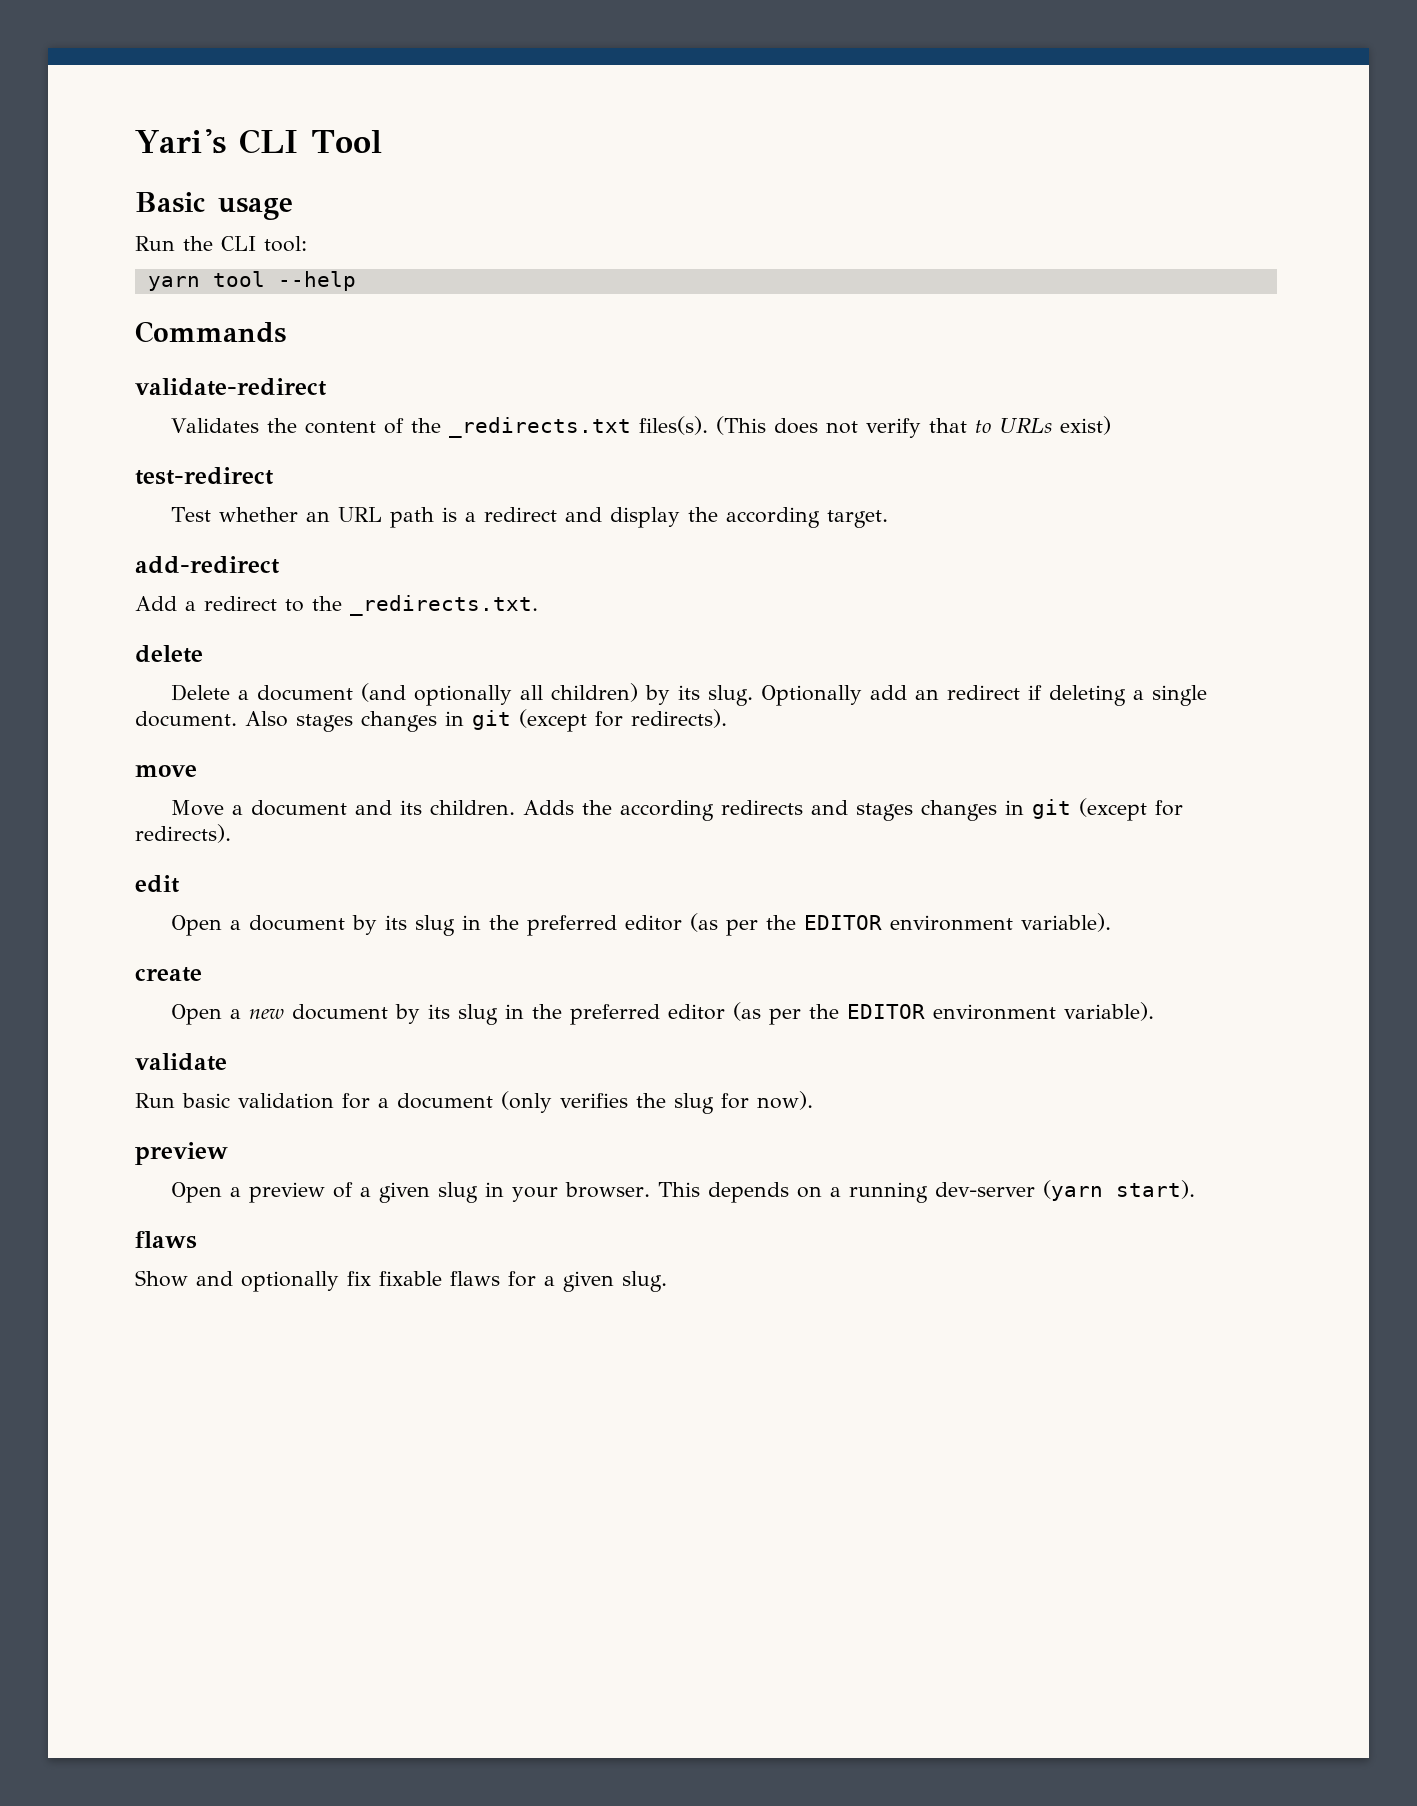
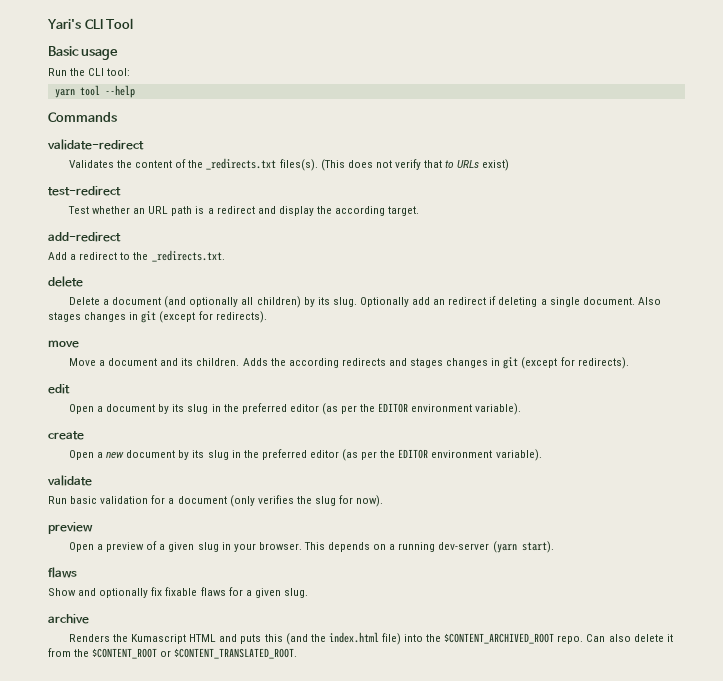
(667, 1281) none -> [48,614,89,624] [68,632,673,645] [48,648,298,659] // archive // Renders the Kumascript HTML and puts this (and the index.html file) into the $CONTENT_ARCHIVED_ROOT repo. Can also delete it from the $CONTENT_ROOT or $CONTENT_TRANSLATED_ROOT.

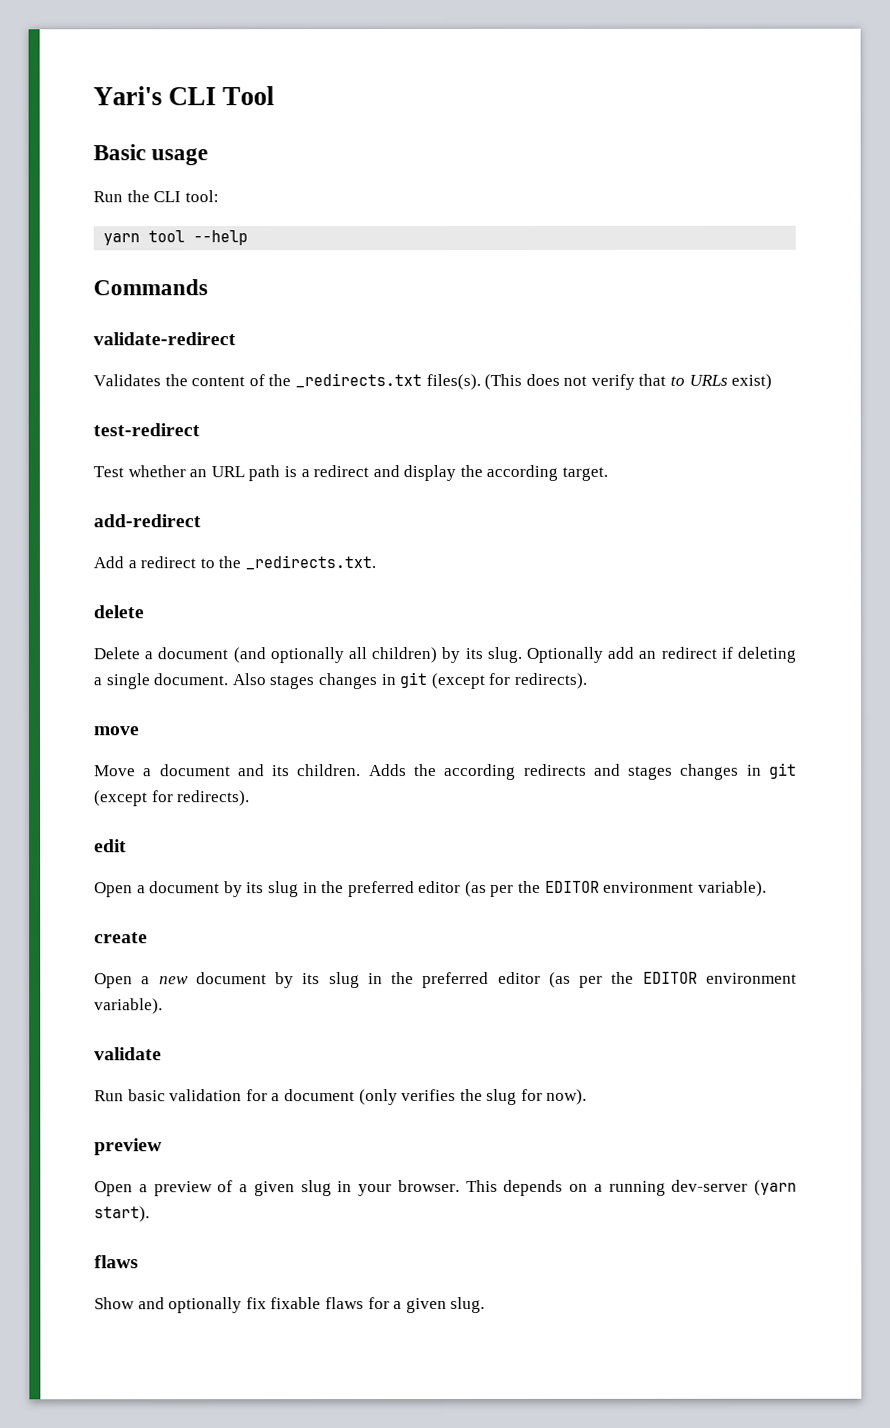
[48,614,89,624] [68,632,673,645] [48,648,298,659] // archive // Renders the Kumascript HTML and puts this (and the index.html file) into the $CONTENT_ARCHIVED_ROOT repo. Can also delete it from the $CONTENT_ROOT or $CONTENT_TRANSLATED_ROOT. -> (486, 1304) none

